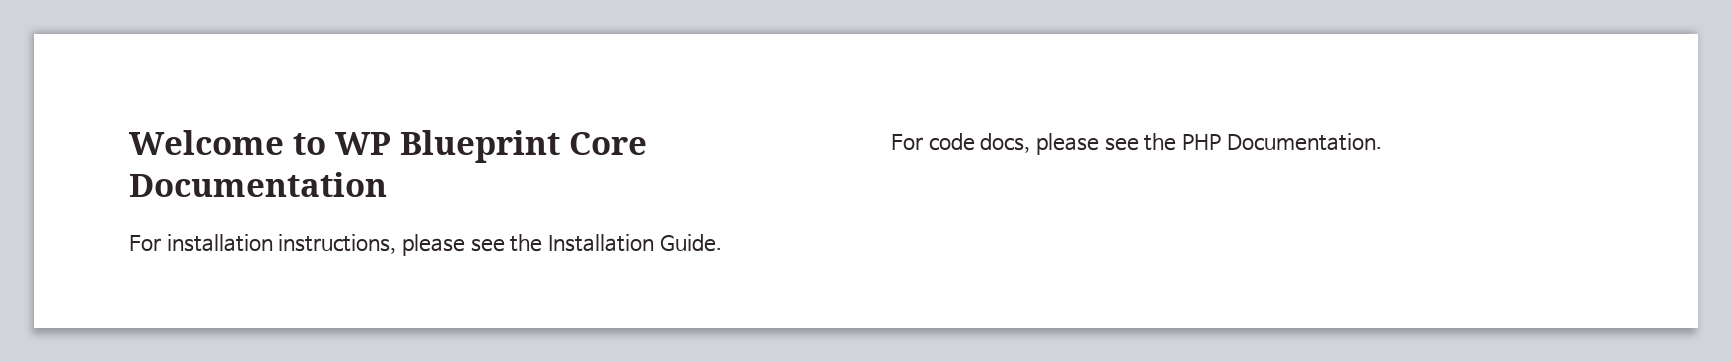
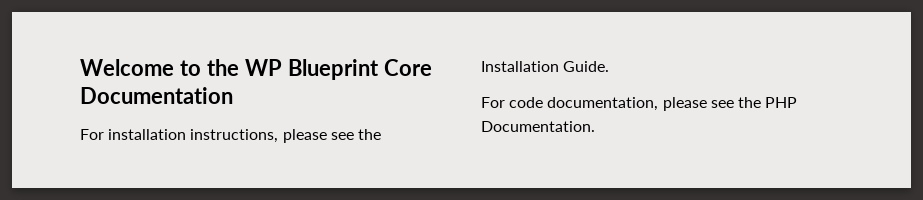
(326, 144) none -> [206,59,239,76] the
[980,133,1031,153] docs, -> [547,97,659,111] documentation,

